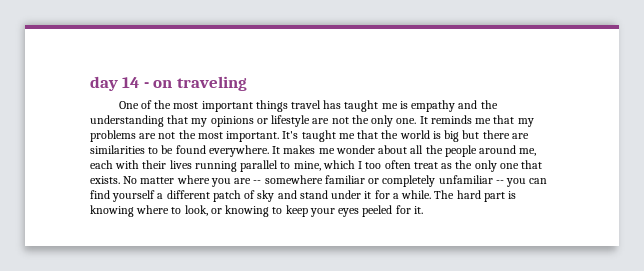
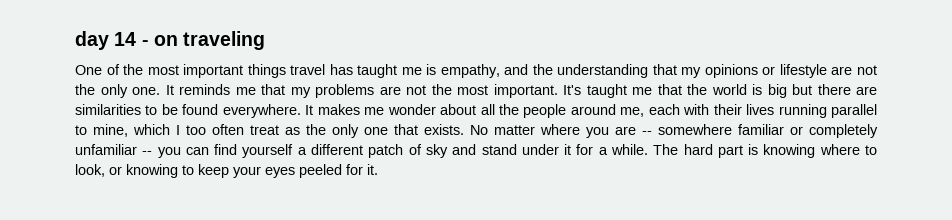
[411,100,456,112] empathy -> [440,64,500,78] empathy,

